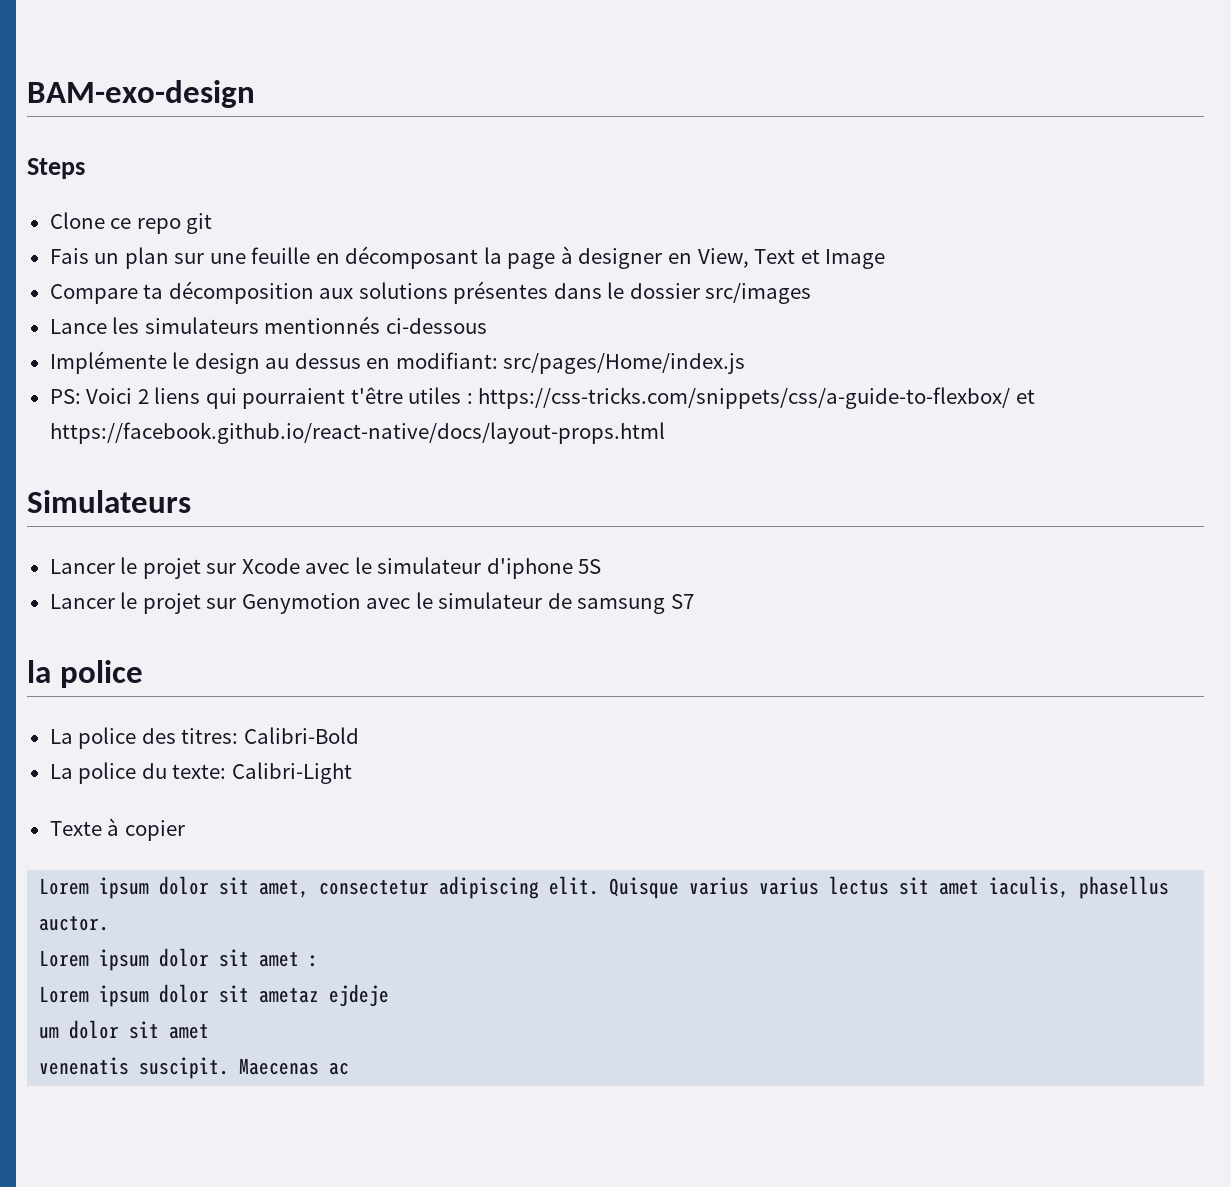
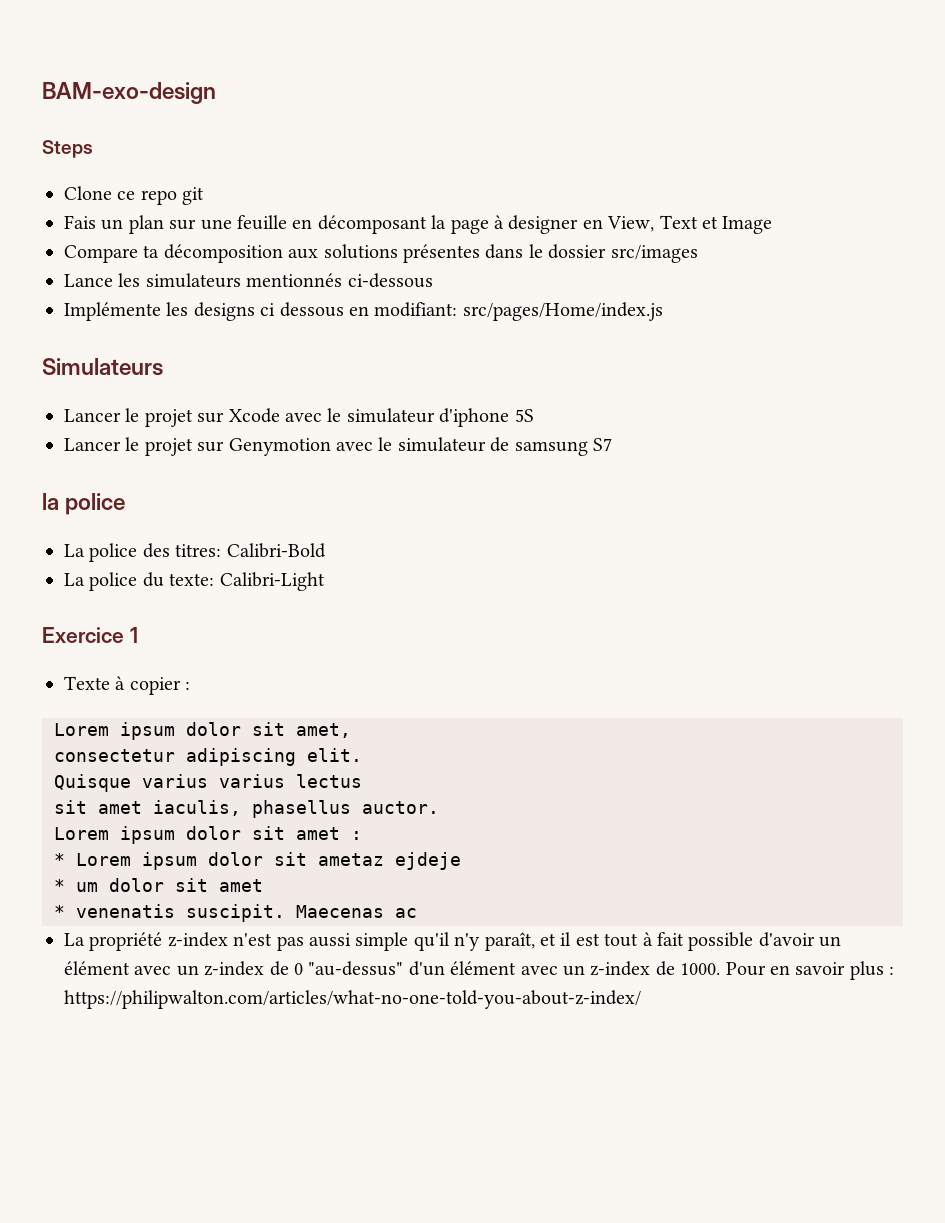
[172,352,361,374] le design au dessus -> [166,302,344,321] les designs ci dessous
[49,387,1035,409] [49,422,665,444] // PS: Voici 2 liens qui pourraient t'être utiles : https://css-tricks.com/snippets/css/a-guide-to-flexbox/ et https://facebook.github.io/react-native/docs/layout-props.html -> (663, 311) none
(352, 773) none -> [42,627,138,643] // Exercice 1
(185, 830) none -> [185,681,191,690] :
(310, 889) none -> (351, 730) //
(600, 885) none -> (362, 755) //
(890, 885) none -> (362, 781) //
(320, 961) none -> [54,853,65,866] *
(390, 995) none -> [54,879,65,892] *
(210, 1031) none -> [54,905,65,918] *
(350, 1068) none -> [64,932,842,951] [64,961,895,980] [64,990,641,1009] // La propriété z-index n'est pas aussi simple qu'il n'y paraît, et il est tout à fait possible d'avoir un élément avec un z-index de 0 "au-dessus" d'un élément avec un z-index de 1000. Pour en savoir plus : https://philipwalton.com/articles/what-no-one-told-you-about-z-index/

